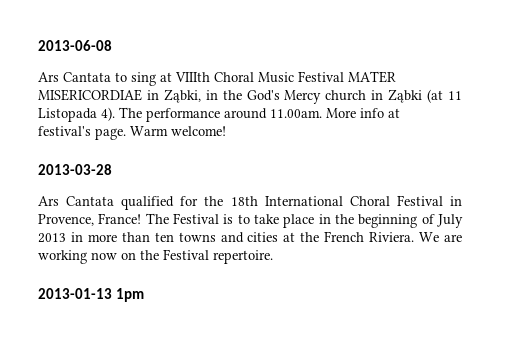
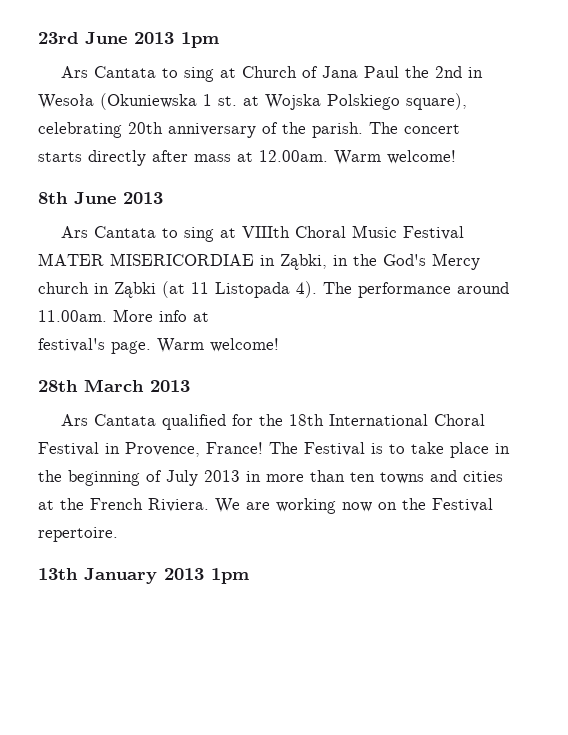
[38,40,112,51] 2013-06-08 -> [38,32,219,48] [61,66,484,82] [38,93,467,110] [38,122,460,138] [38,150,456,166] [38,192,163,204] 23rd June 2013 1pm // Ars Cantata to sing at Church of Jana Paul the 2nd in Wesoła (Okuniewska 1 st. at Wojska Polskiego square), celebrating 20th anniversary of the parish. The concert starts directly after mass at 12.00am. Warm welcome! // 8th June 2013
[38,164,112,175] 2013-03-28 -> [38,379,190,392] 28th March 2013
[38,288,112,299] 2013-01-13 -> [38,568,204,584] 13th January 2013

